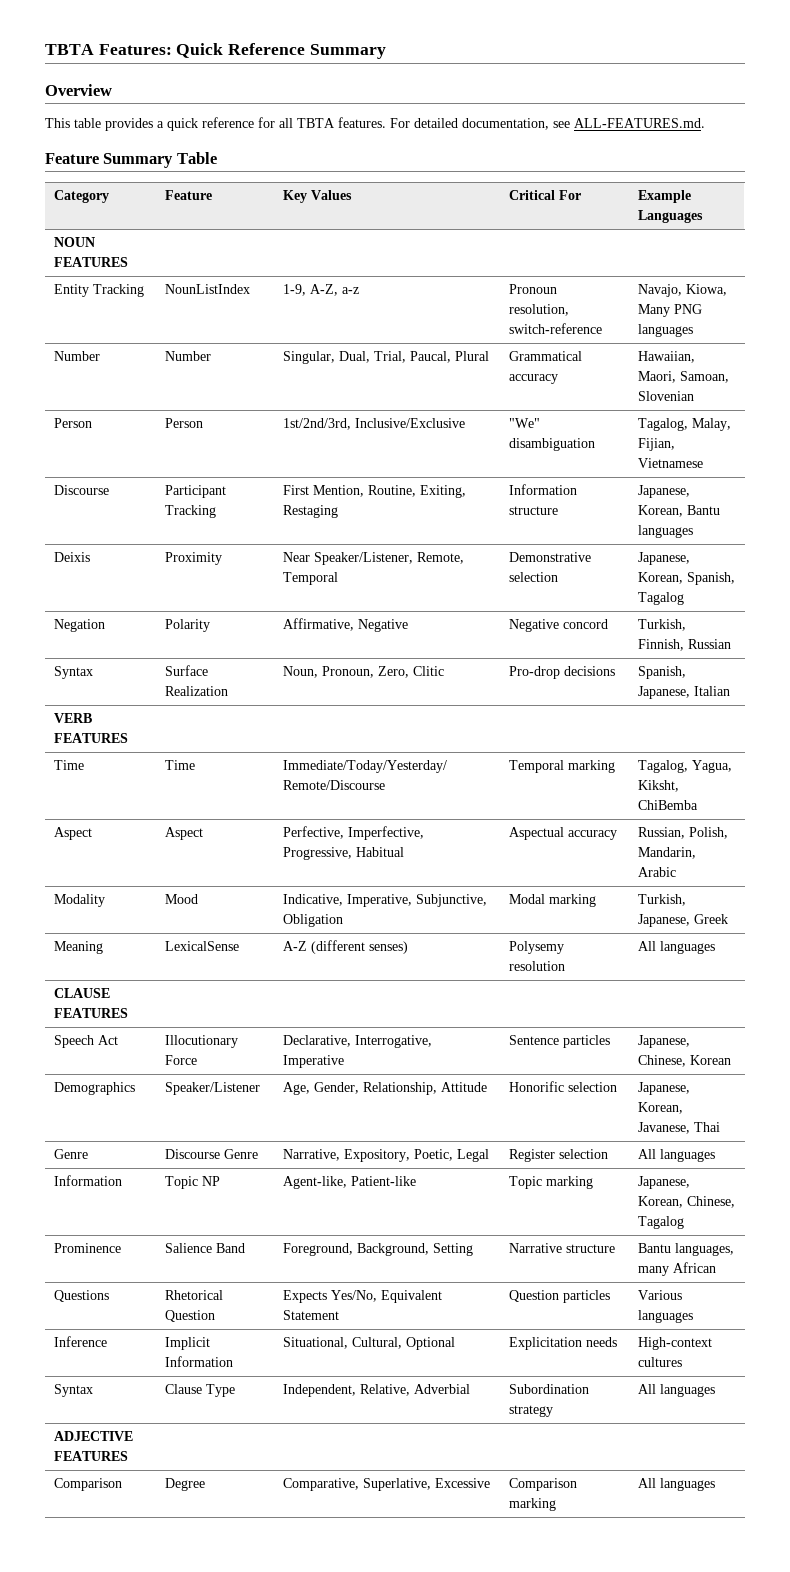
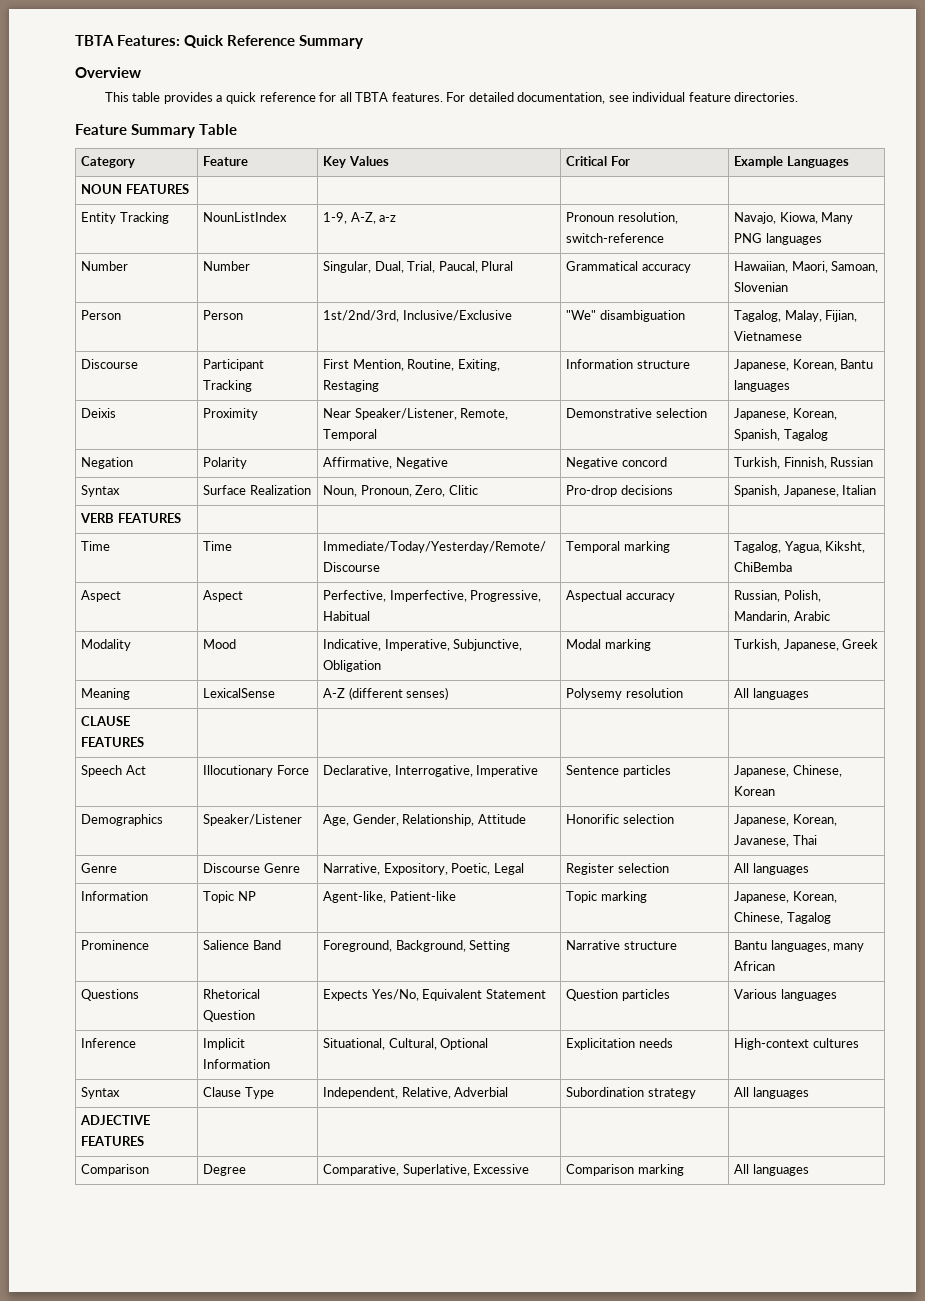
[574,118,705,128] ALL-FEATURES.md. -> [632,92,799,102] individual feature directories.

